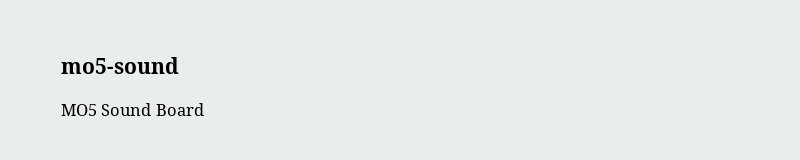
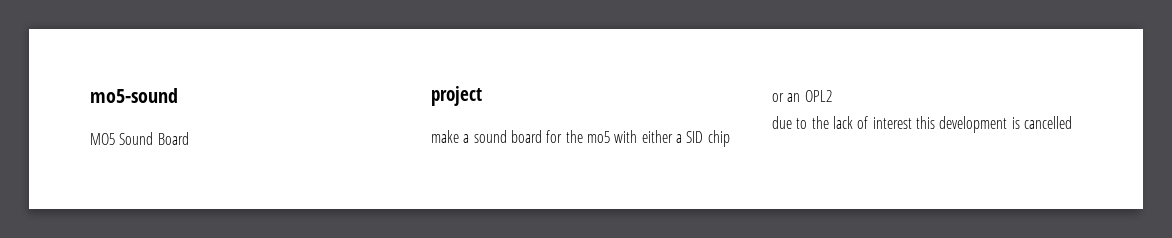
(204, 109) none -> [431,86,482,106] [431,130,730,147] [772,90,832,102] [772,116,1072,133] // project // make a sound board for the mo5 with either a SID chip or an OPL2 // due to the lack of interest this development is cancelled

